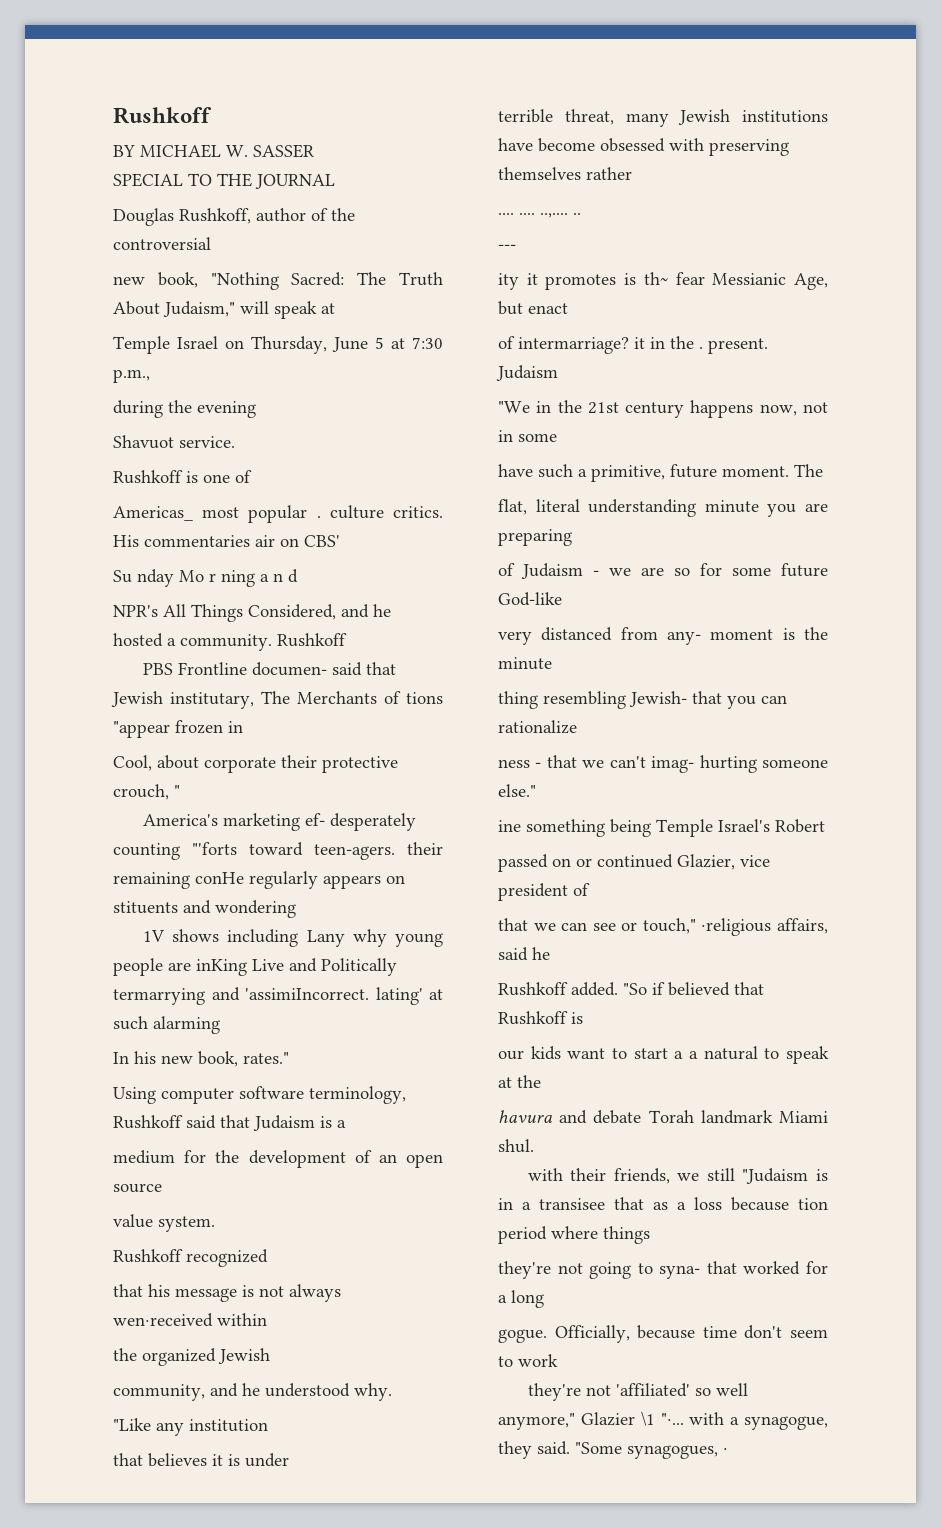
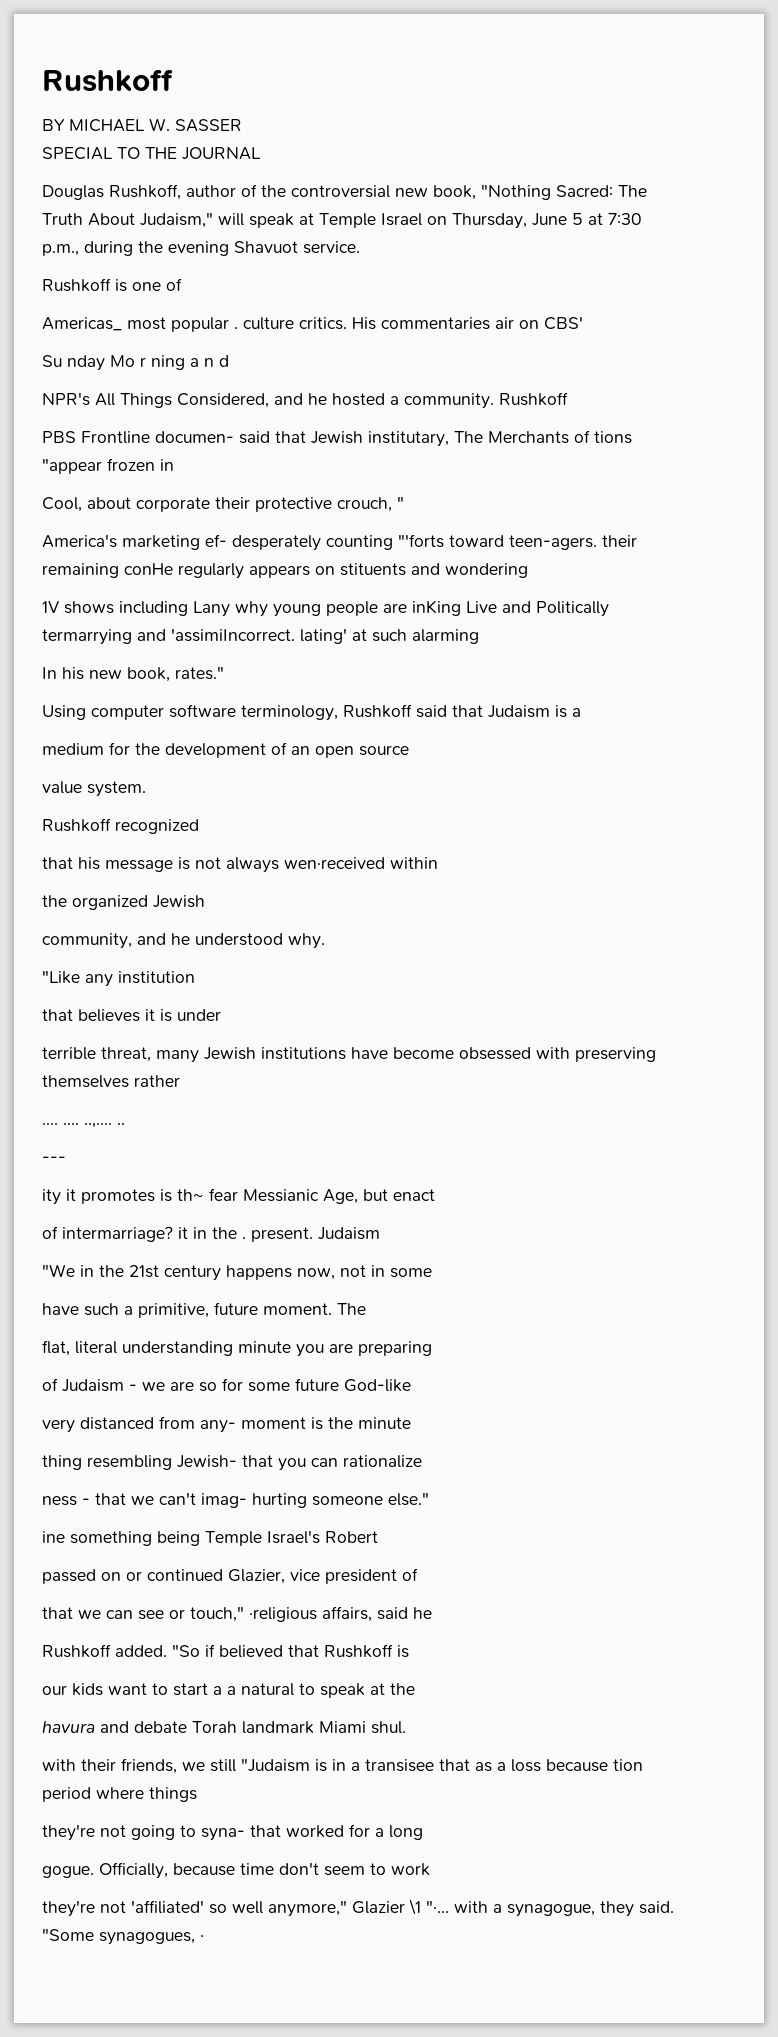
(211, 243) // -> (390, 191) none
(335, 308) // -> (314, 219) none
(150, 376) // -> (79, 250) none
(256, 409) // -> (229, 248) none

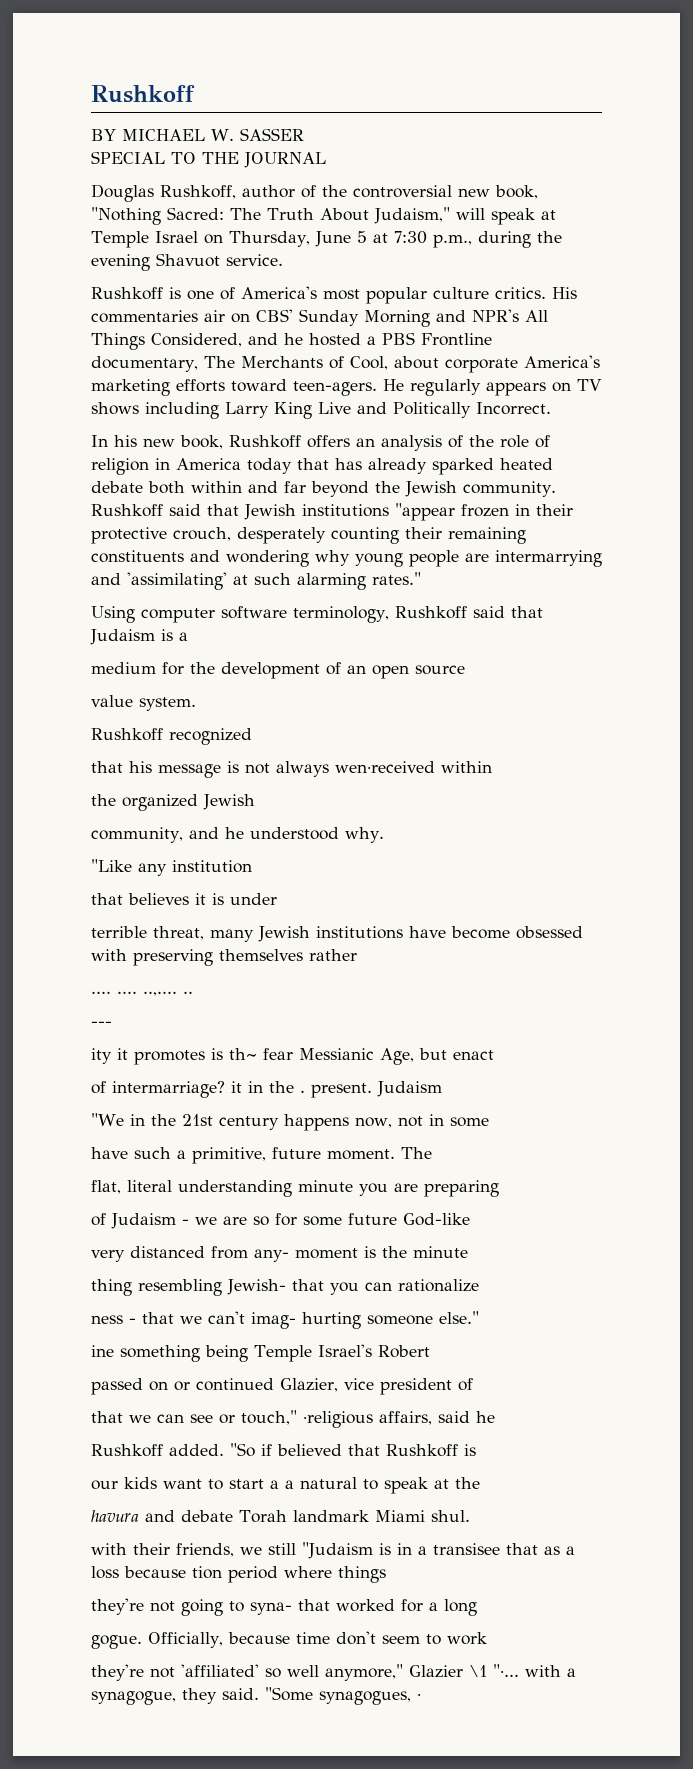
[42,317,122,331] // Americas_ -> [241,286,317,299] America's
[234,327,238,329] . -> (427, 295) none
[42,355,229,371] // Su nday Mo r ning a n d // -> [299,309,466,327] Sunday Morning and
[404,392,568,409] [42,430,632,447] [42,458,174,474] [42,496,404,512] [42,534,637,551] [42,563,528,579] [42,600,609,617] [42,628,479,645] [42,667,170,682] community. Rushkoff // PBS Frontline documen- said that Jewish institutary, The Merchants of tions "appear frozen in // Cool, about corporate their protective crouch, " // America's marketing ef- desperately counting "'forts toward teen-agers. their remaining conHe regularly appears on stituents and wondering // 1V shows including Lany why young people are inKing Live and Politically termarrying and 'assimiIncorrect. lating' at such alarming // In his new book, -> [382,332,492,346] [91,355,600,373] [91,379,602,396] [91,402,551,419] [91,435,550,451] [91,458,553,475] [91,481,556,497] [91,503,573,521] [91,527,526,544] [91,550,602,567] [91,572,366,590] PBS Frontline documentary, The Merchants of Cool, about corporate America's marketing efforts toward teen-agers. He regularly appears on TV shows including Larry King Live and Politically Incorrect. // In his new book, Rushkoff offers an analysis of the role of religion in America today that has already sparked heated debate both within and far beyond the Jewish community. Rushkoff said that Jewish institutions "appear frozen in their protective crouch, desperately counting their remaining constituents and wondering why young people are intermarrying and 'assimilating' at such alarming

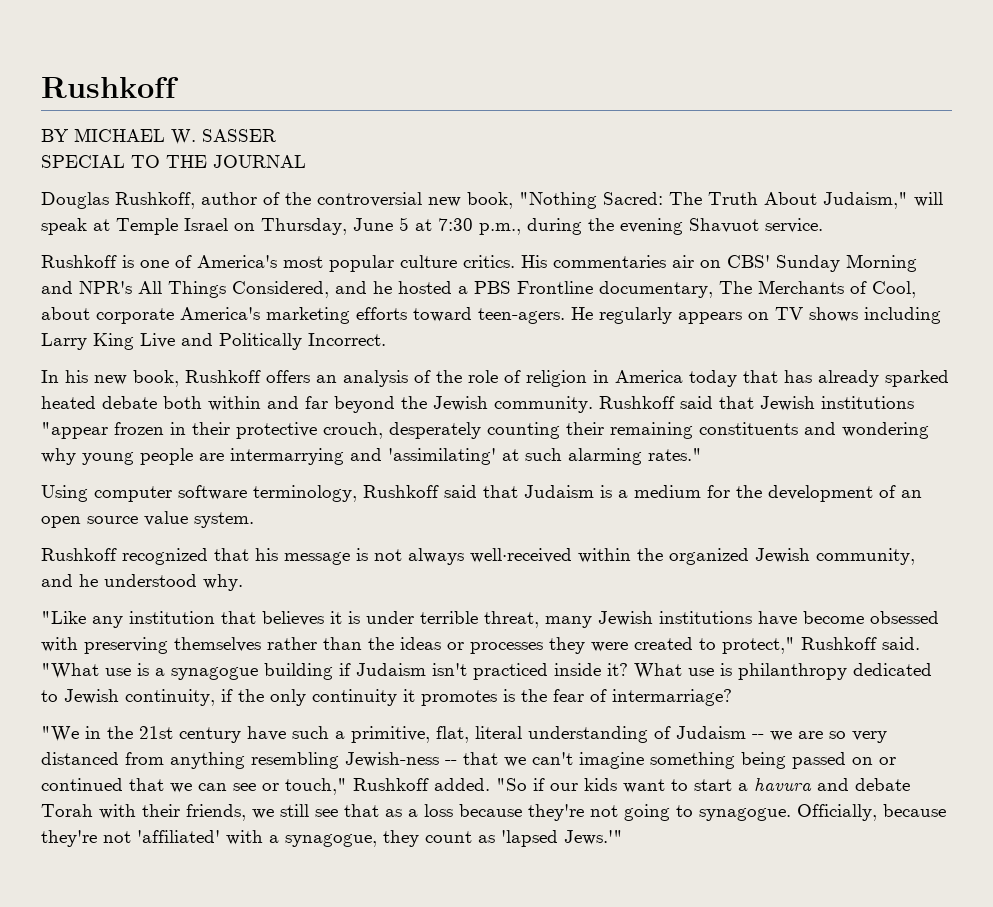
(188, 636) // -> (628, 494) none
(465, 670) // -> (138, 520) none
(252, 736) // -> (208, 556) none
[335,761,492,773] wen·received within // -> [470,548,631,563] well·received within
(255, 802) // -> (810, 555) none
(252, 866) // -> (215, 617) none
(277, 899) // -> (414, 617) none
[91,991,193,996] [91,1021,112,1027] [91,1048,494,1065] [91,1081,442,1098] // .... .... ..,.... .. // --- // ity it promotes is th~ fear Messianic Age, but enact // of intermarriage? it in the . present. Judaism -> [323,637,920,654] [41,663,932,680] [41,689,732,706] than the ideas or processes they were created to protect," Rushkoff said. "What use is a synagogue building if Judaism isn't practiced inside it? What use is philanthropy dedicated to Jewish continuity, if the only continuity it promotes is the fear of intermarriage?
[283,1114,489,1131] [91,1147,432,1164] [91,1180,499,1197] happens now, not in some // have such a primitive, future moment. The // flat, literal understanding minute you are preparing // -> [247,726,648,743] have such a primitive, flat, literal understanding
[182,1219,189,1225] - -> [752,734,764,739] --
[275,1213,470,1226] [91,1246,468,1262] [91,1279,479,1296] [91,1311,479,1329] [91,1344,430,1362] [91,1378,473,1395] for some future God-like // very distanced from any- moment is the minute // thing resembling Jewish- that you can rationalize // ness - that we can't imag- hurting someone else." // ine something being Temple Israel's Robert // passed on or continued Glazier, vice president of // -> [852,731,887,743] [41,752,896,769] [41,778,123,791] very distanced from anything resembling Jewish-ness -- that we can't imagine something being passed on or continued
[303,1411,495,1428] [91,1443,476,1457] ·religious affairs, said he // Rushkoff added. "So if believed that Rushkoff is // -> [353,778,545,791] Rushkoff added. "So if
[285,1477,480,1494] a natural to speak at the // -> (748, 787) none
[292,1510,470,1522] landmark Miami shul. // -> (93, 810) none
[302,1542,500,1559] "Judaism is in a transisee -> [315,809,338,817] see
[192,1566,386,1583] [91,1598,477,1616] [91,1631,487,1649] [91,1664,576,1681] [91,1687,421,1705] tion period where things // they're not going to syna- that worked for a long // gogue. Officially, because time don't seem to work // they're not 'affiliated' so well anymore," Glazier \1 "·... with a synagogue, they said. "Some synagogues, · -> [528,804,946,821] [41,830,623,847] they're not going to synagogue. Officially, because they're not 'affiliated' with a synagogue, they count as 'lapsed Jews.'"

